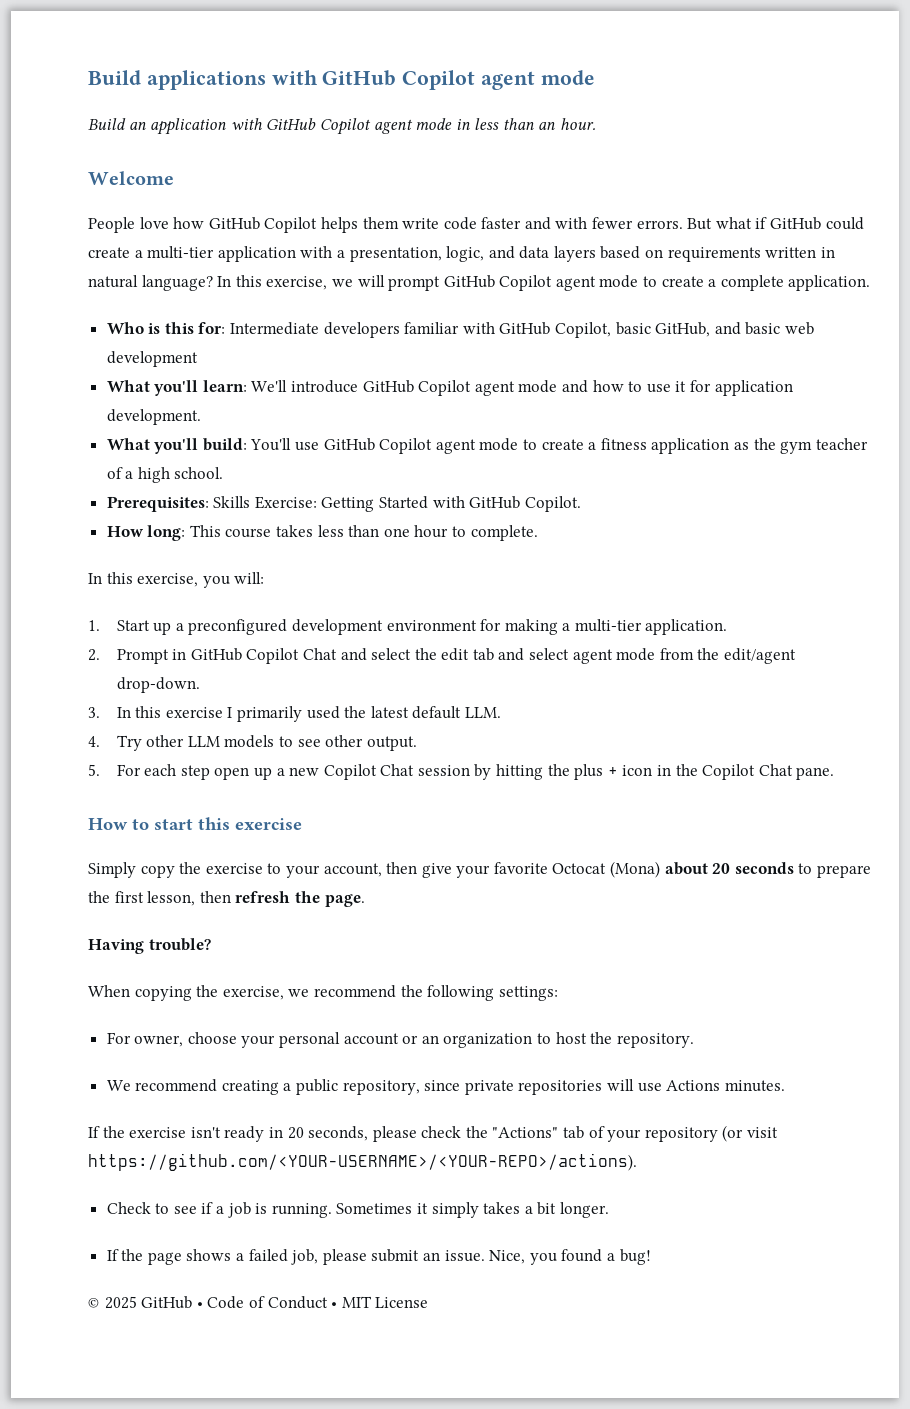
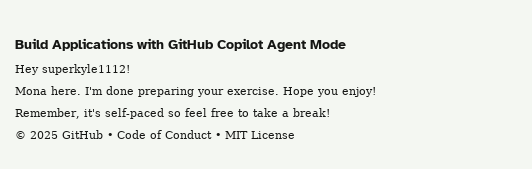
[88,70,595,90] [88,118,597,135] [88,171,174,185] [88,217,864,233] [88,246,835,262] [88,275,871,291] [106,322,814,338] [106,351,198,367] [106,380,793,396] [106,409,201,425] [106,438,868,454] [106,467,224,483] [106,496,581,512] [106,525,538,541] [88,572,265,588] [88,619,728,635] [88,648,797,664] [116,677,200,693] [88,706,501,722] [88,735,417,751] [88,764,835,780] [88,817,302,830] [88,861,872,878] [88,891,365,907] [88,938,211,954] [88,985,558,1001] [106,1032,694,1048] [106,1079,785,1095] [88,1125,779,1142] [88,1153,637,1171] [106,1202,609,1218] [106,1249,651,1265] Build applications with GitHub Copilot agent mode // Build an application with GitHub Copilot agent mode in less than an hour. // Welcome // People love how GitHub Copilot helps them write code faster and with fewer errors. But what if GitHub could create a multi-tier application with a presentation, logic, and data layers based on requirements written in natural language? In this exercise, we will prompt GitHub Copilot agent mode to create a complete application. // Who is this for: Intermediate developers familiar with GitHub Copilot, basic GitHub, and basic web development // What you'll learn: We'll introduce GitHub Copilot agent mode and how to use it for application development. // What you'll build: You'll use GitHub Copilot agent mode to create a fitness application as the gym teacher of a high school. // Prerequisites: Skills Exercise: Getting Started with GitHub Copilot. // How long: This course takes less than one hour to complete. // In this exercise, you will: // 1. Start up a preconfigured development environment for making a multi-tier application. // 2. Prompt in GitHub Copilot Chat and select the edit tab and select agent mode from the edit/agent drop-down. // 3. In this exercise I primarily used the latest default LLM. // 4. Try other LLM models to see other output. // 5. For each step open up a new Copilot Chat session by hitting the plus + icon in the Copilot Chat pane. // How to start this exercise // Simply copy the exercise to your account, then give your favorite Octocat (Mona) about 20 seconds to prepare the first lesson, then refresh the page. // Having trouble? // When copying the exercise, we recommend the following settings: // For owner, choose your personal account or an organization to host the repository. // We recommend creating a public repository, since private repositories will use Actions minutes. // If the exercise isn't ready in 20 seconds, please check the "Actions" tab of your repository (or visit https://github.com/<YOUR-USERNAME>/<YOUR-REPO>/actions). // Check to see if a job is running. Sometimes it simply takes a bit longer. // If the page shows a failed job, please submit an issue. Nice, you found a bug! -> [15,38,346,52] [15,64,130,75] [15,86,376,97] [15,108,330,119] Build Applications with GitHub Copilot Agent Mode // Hey superkyle1112! // Mona here. I'm done preparing your exercise. Hope you enjoy! // Remember, it's self-paced so feel free to take a break!

